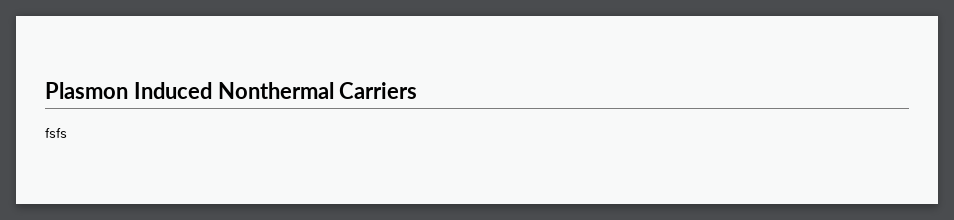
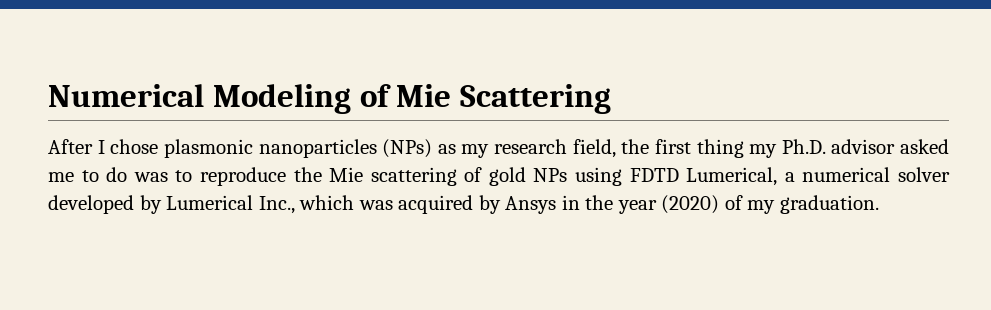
[45,82,418,99] [45,127,67,139] Plasmon Induced Nonthermal Carriers // fsfs -> [48,84,612,114] [48,139,949,158] [48,167,951,186] [48,195,880,214] Numerical Modeling of Mie Scattering // After I chose plasmonic nanoparticles (NPs) as my research field, the first thing my Ph.D. advisor asked me to do was to reproduce the Mie scattering of gold NPs using FDTD Lumerical, a numerical solver developed by Lumerical Inc., which was acquired by Ansys in the year (2020) of my graduation.

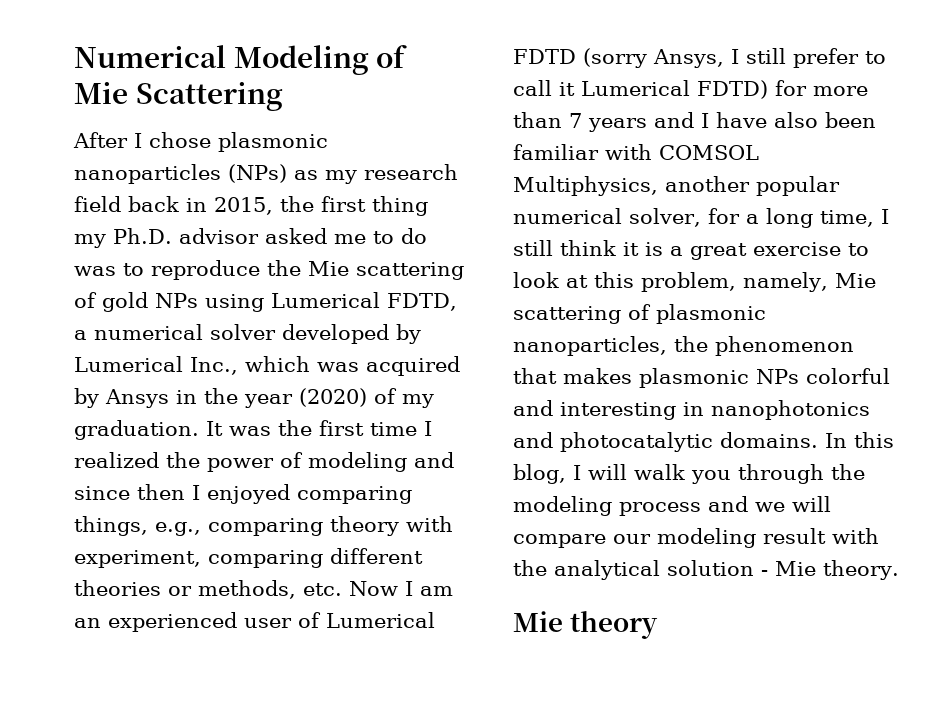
[572,139,616,158] field, -> [74,196,273,215] field back in 2015,
[629,167,778,186] FDTD Lumerical, -> [271,292,457,311] Lumerical FDTD,
(880, 204) none -> [206,420,432,436] [74,452,454,472] [74,484,412,504] [74,516,453,536] [74,548,423,568] [74,580,453,599] [74,612,435,632] [513,48,886,68] [513,80,868,99] [513,112,876,132] [513,144,759,160] [513,176,840,196] [513,208,889,228] [513,240,869,260] [513,272,876,292] [513,304,766,324] [513,336,854,356] [513,368,890,388] [513,400,870,420] [513,432,894,452] [513,464,865,484] [513,496,831,516] [513,528,879,548] [513,560,899,580] [513,611,659,639] It was the first time I realized the power of modeling and since then I enjoyed comparing things, e.g., comparing theory with experiment, comparing different theories or methods, etc. Now I am an experienced user of Lumerical FDTD (sorry Ansys, I still prefer to call it Lumerical FDTD) for more than 7 years and I have also been familiar with COMSOL Multiphysics, another popular numerical solver, for a long time, I still think it is a great exercise to look at this problem, namely, Mie scattering of plasmonic nanoparticles, the phenomenon that makes plasmonic NPs colorful and interesting in nanophotonics and photocatalytic domains. In this blog, I will walk you through the modeling process and we will compare our modeling result with the analytical solution - Mie theory. // Mie theory

